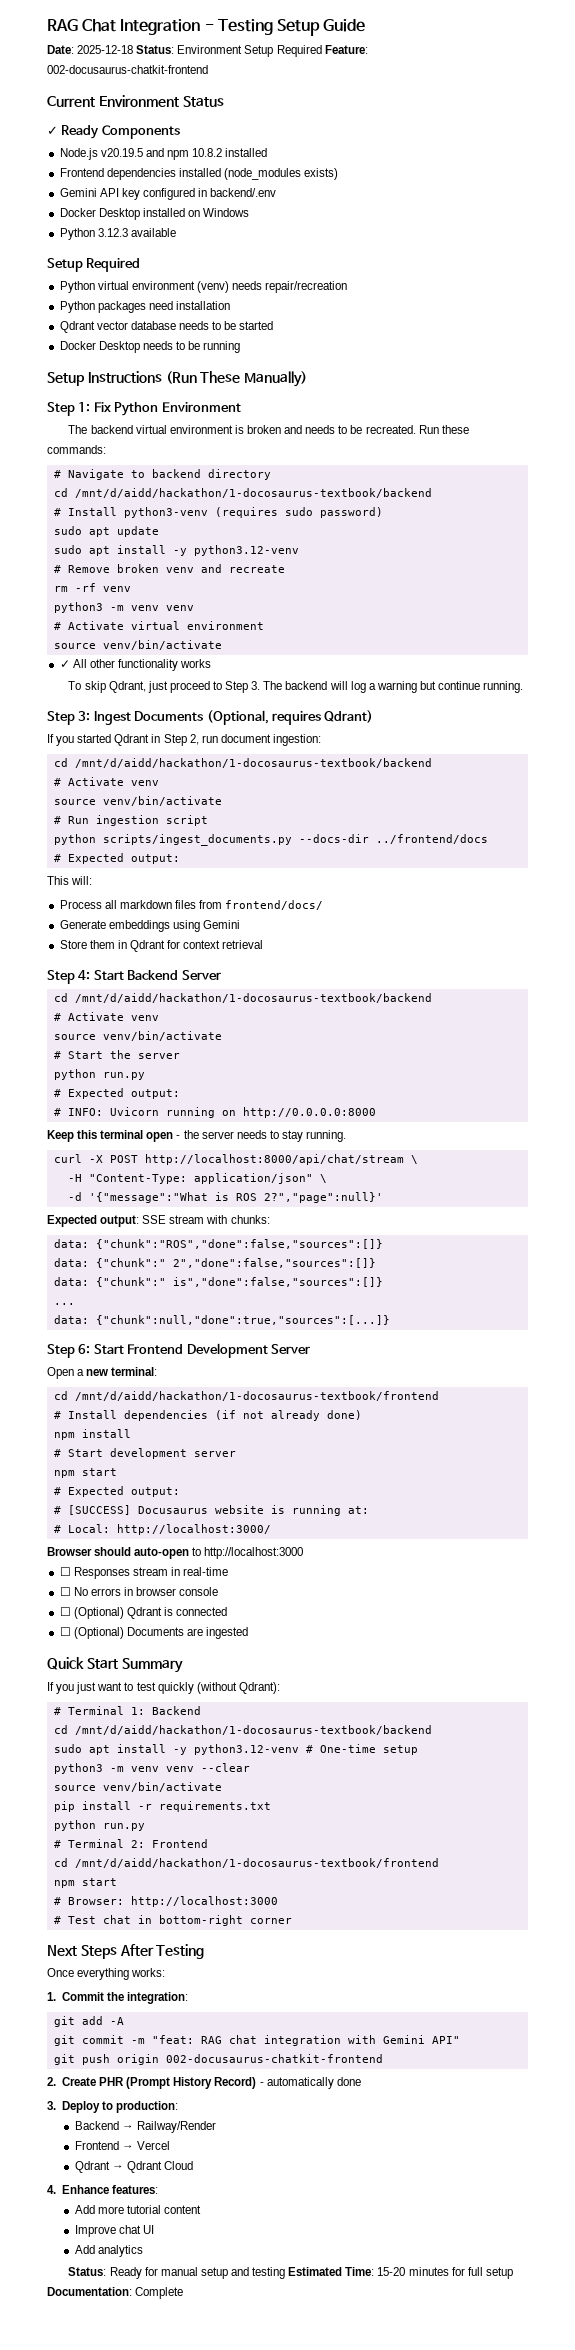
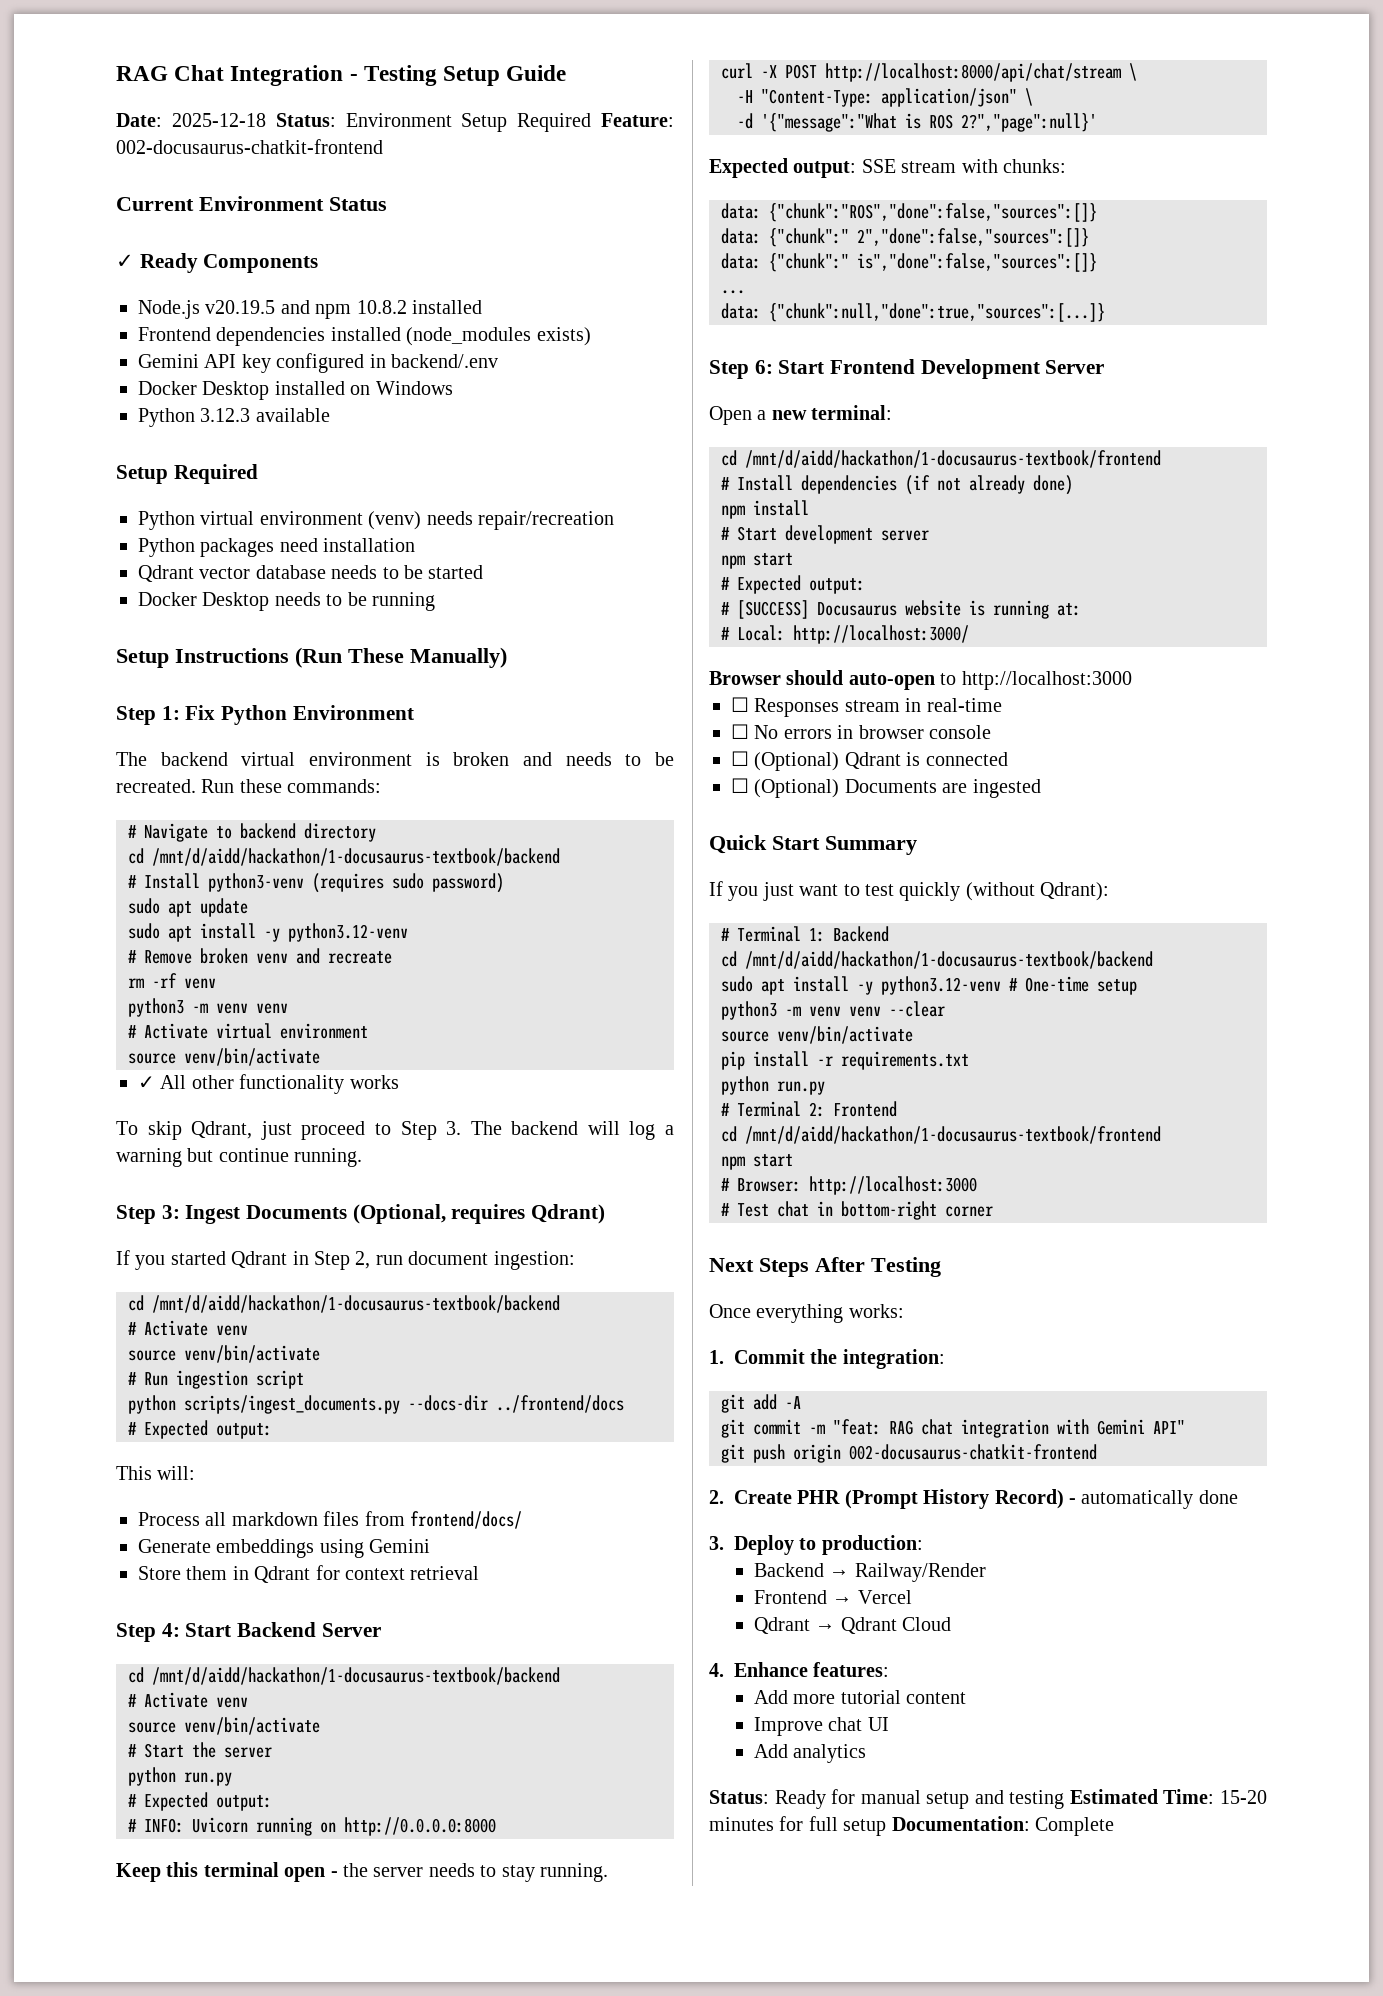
[74,488,432,498] /mnt/d/aidd/hackathon/1-docosaurus-textbook/backend -> [152,848,560,866] /mnt/d/aidd/hackathon/1-docusaurus-textbook/backend
[74,758,432,768] /mnt/d/aidd/hackathon/1-docosaurus-textbook/backend -> [152,1295,560,1313] /mnt/d/aidd/hackathon/1-docusaurus-textbook/backend
[74,993,432,1003] /mnt/d/aidd/hackathon/1-docosaurus-textbook/backend -> [152,1667,560,1685] /mnt/d/aidd/hackathon/1-docusaurus-textbook/backend
[74,1391,439,1401] /mnt/d/aidd/hackathon/1-docosaurus-textbook/frontend -> [745,450,1161,468] /mnt/d/aidd/hackathon/1-docusaurus-textbook/frontend
[74,1725,432,1735] /mnt/d/aidd/hackathon/1-docosaurus-textbook/backend -> [745,951,1153,969] /mnt/d/aidd/hackathon/1-docusaurus-textbook/backend
[74,1858,439,1868] /mnt/d/aidd/hackathon/1-docosaurus-textbook/frontend -> [745,1126,1161,1144] /mnt/d/aidd/hackathon/1-docusaurus-textbook/frontend

